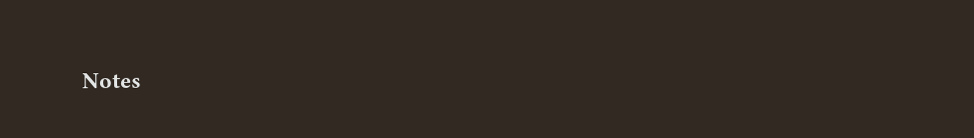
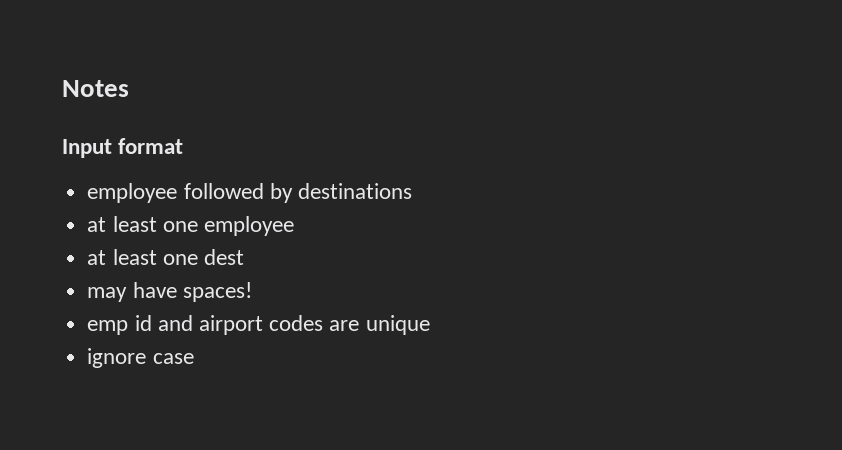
(142, 80) none -> [62,138,184,158] [87,183,412,203] [87,216,294,236] [87,249,244,265] [87,282,252,302] [87,315,430,335] [87,348,194,368] // Input format // employee followed by destinations // at least one employee // at least one dest // may have spaces! // emp id and airport codes are unique // ignore case

